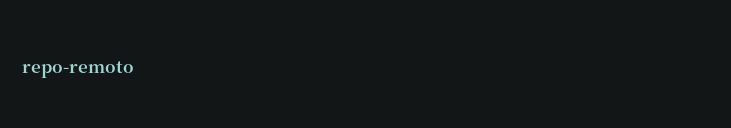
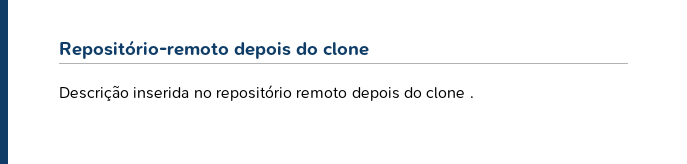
[22,61,134,78] repo-remoto -> [59,40,369,59] [59,85,474,101] Repositório-remoto depois do clone // Descrição inserida no repositório remoto depois do clone .

